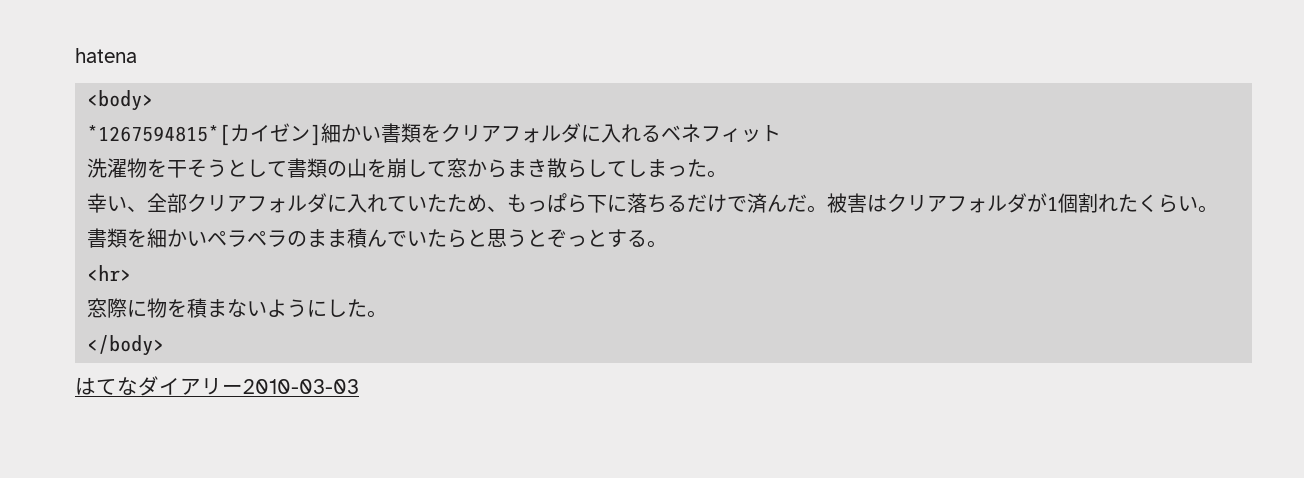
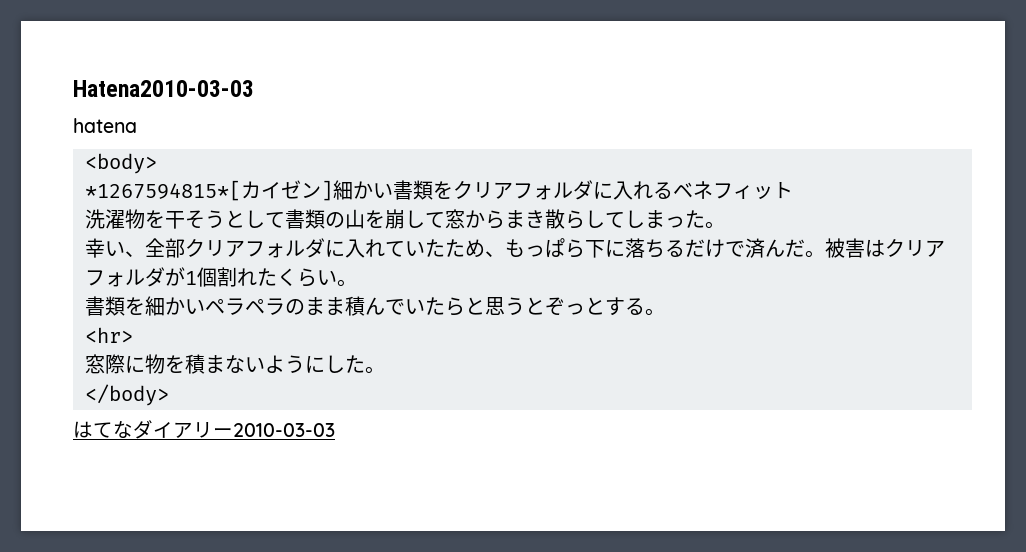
(75, 55) none -> [73,80,254,97] Hatena2010-03-03 //

